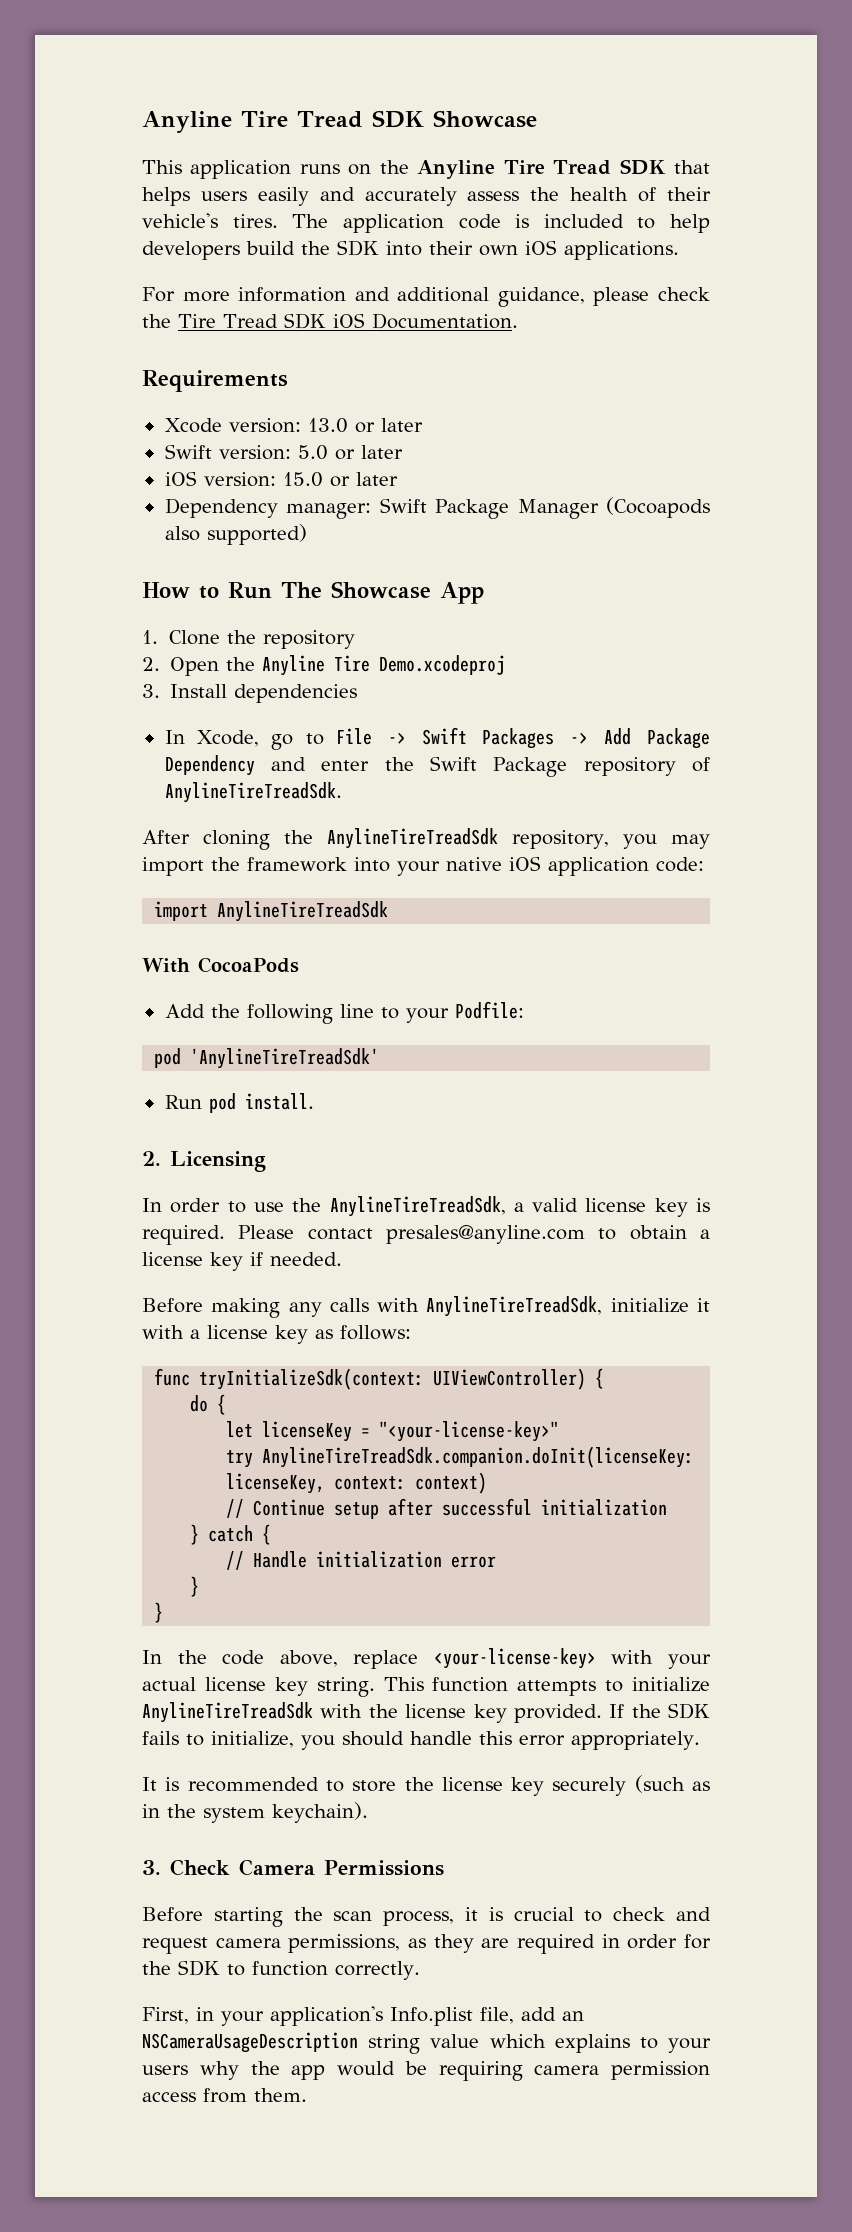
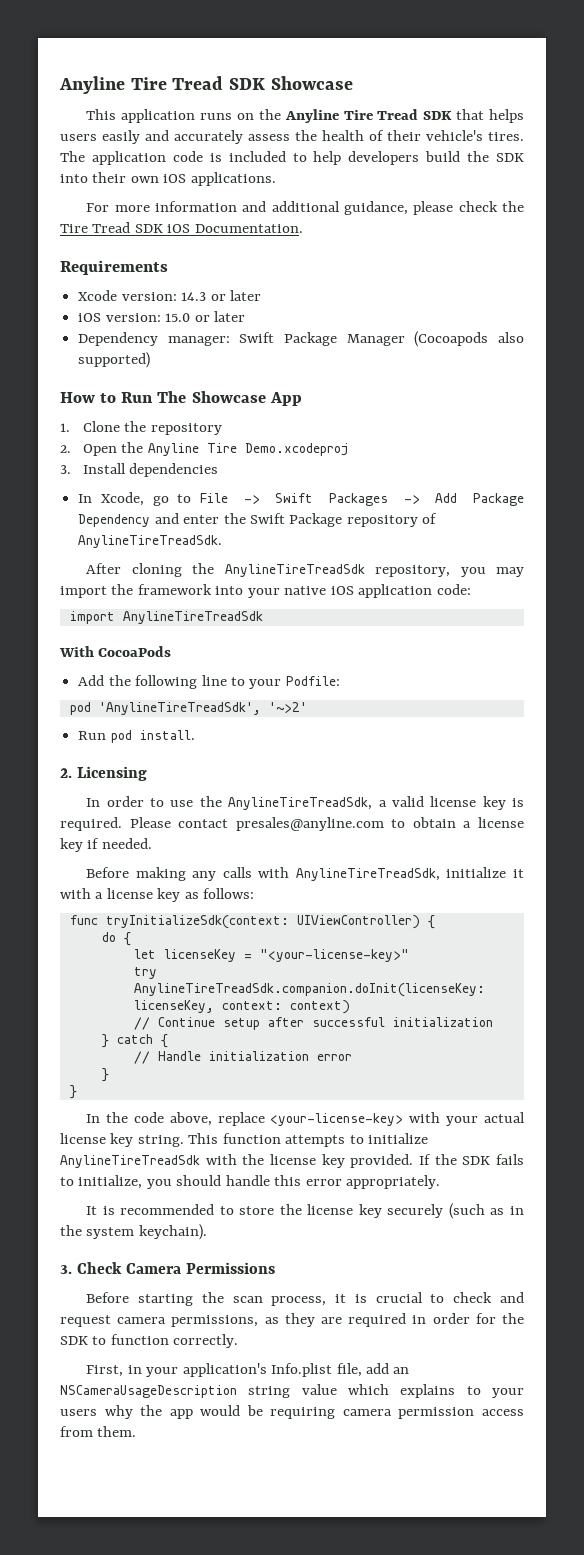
[307,418,423,433] [164,444,328,460] 13.0 or later // Swift version: 5.0 -> [181,292,207,301] 14.3
[190,1048,380,1069] 'AnylineTireTreadSdk' -> [98,702,307,715] 'AnylineTireTreadSdk', '~>2'

